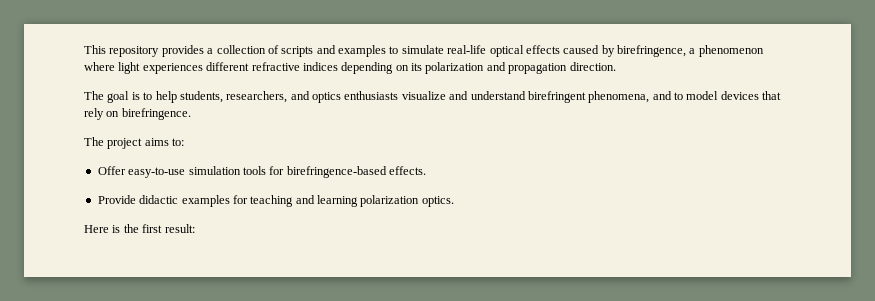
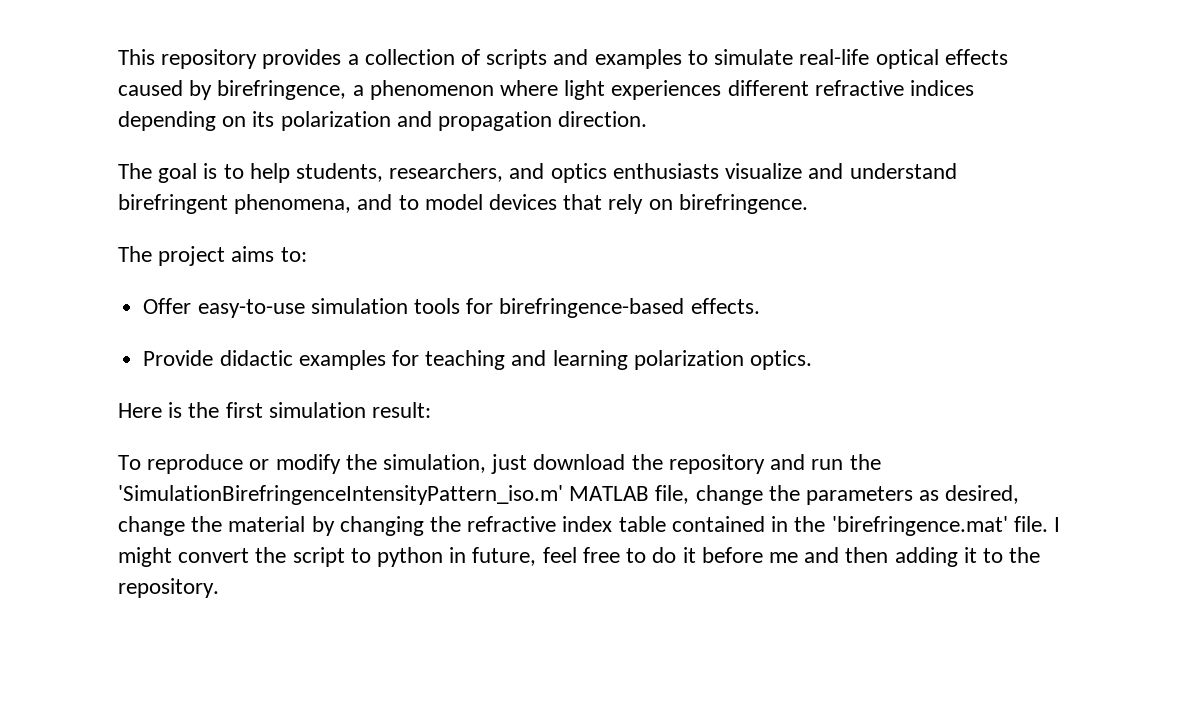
(163, 228) none -> [268,402,366,418] simulation
(195, 228) none -> [118,454,881,474] [118,485,1020,505] [118,516,1060,536] [118,547,1041,567] [118,578,219,598] // To reproduce or modify the simulation, just download the repository and run the 'SimulationBirefringenceIntensityPattern_iso.m' MATLAB file, change the parameters as desired, change the material by changing the refractive index table contained in the 'birefringence.mat' file. I might convert the script to python in future, feel free to do it before me and then adding it to the repository.

